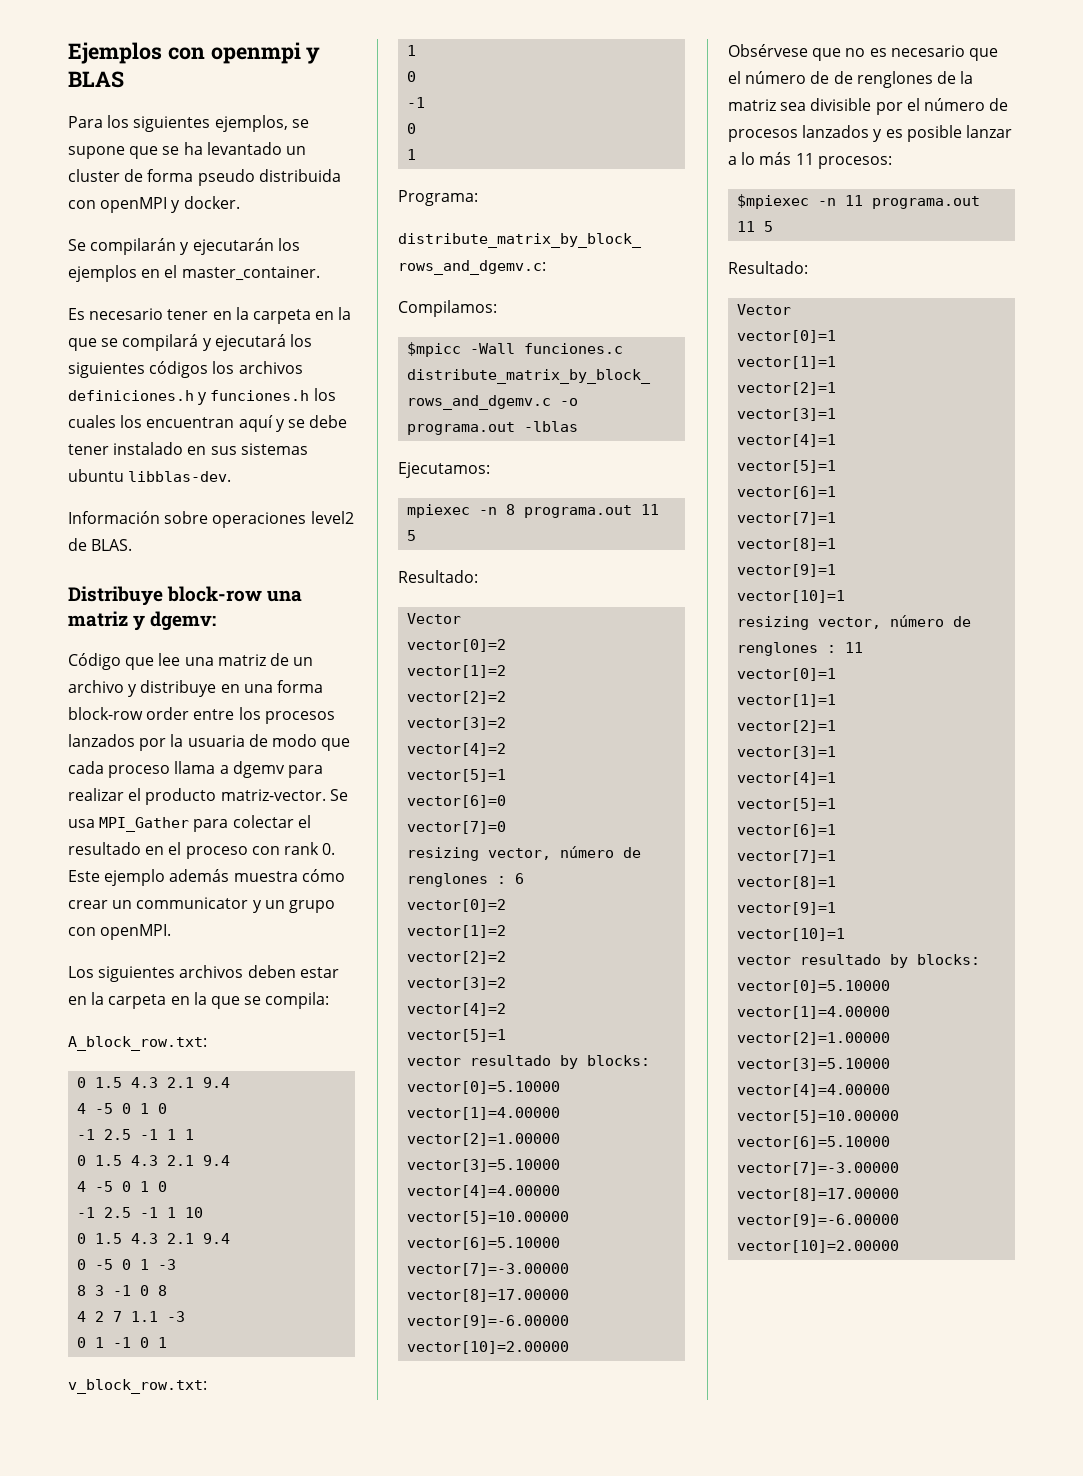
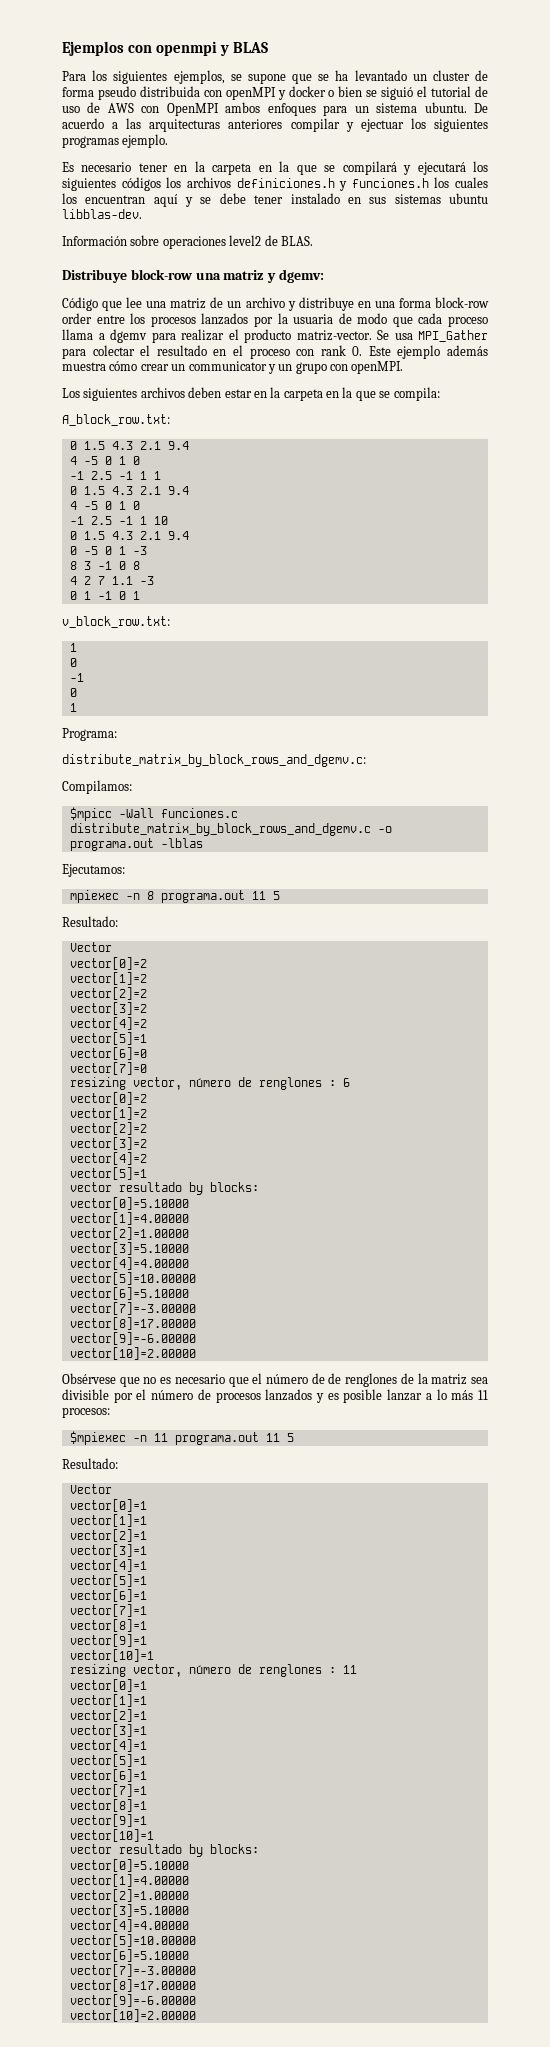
[183,196,240,209] [68,238,300,255] [68,265,320,282] docker. // Se compilarán y ejecutarán los ejemplos en el master_container. -> [288,86,488,100] [62,102,488,116] [62,118,488,132] [62,134,169,148] docker o bien se siguió el tutorial de uso de AWS con OpenMPI ambos enfoques para un sistema ubuntu. De acuerdo a las arquitecturas anteriores compilar y ejectuar los siguientes programas ejemplo.

